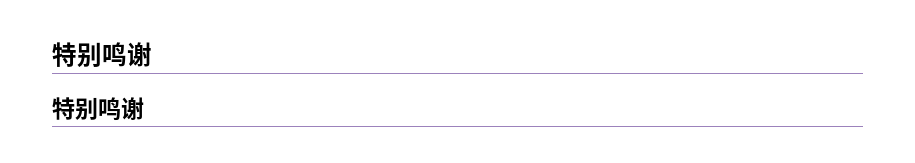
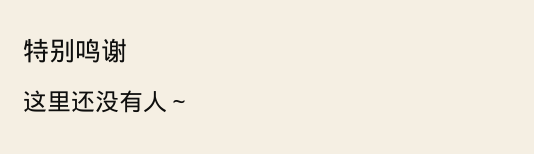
[52,97,144,121] 特别鸣谢 -> [23,90,191,113] 这里还没有人～

